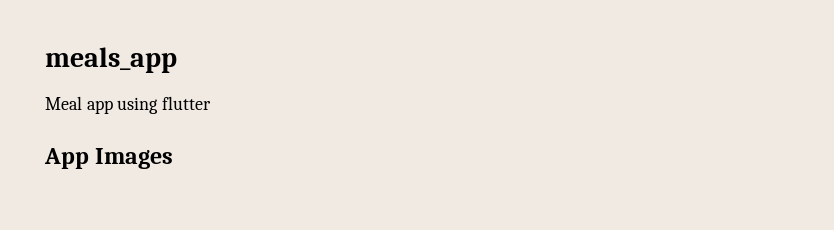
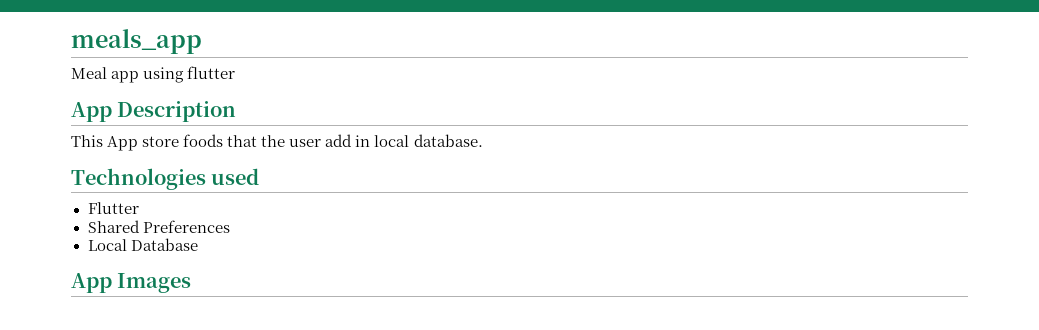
(212, 103) none -> [71,101,237,122] [71,134,483,151] [71,168,260,190] [87,202,139,214] [87,220,230,233] [87,238,198,251] // App Description // This App store foods that the user add in local database. // Technologies used // Flutter // Shared Preferences // Local Database

